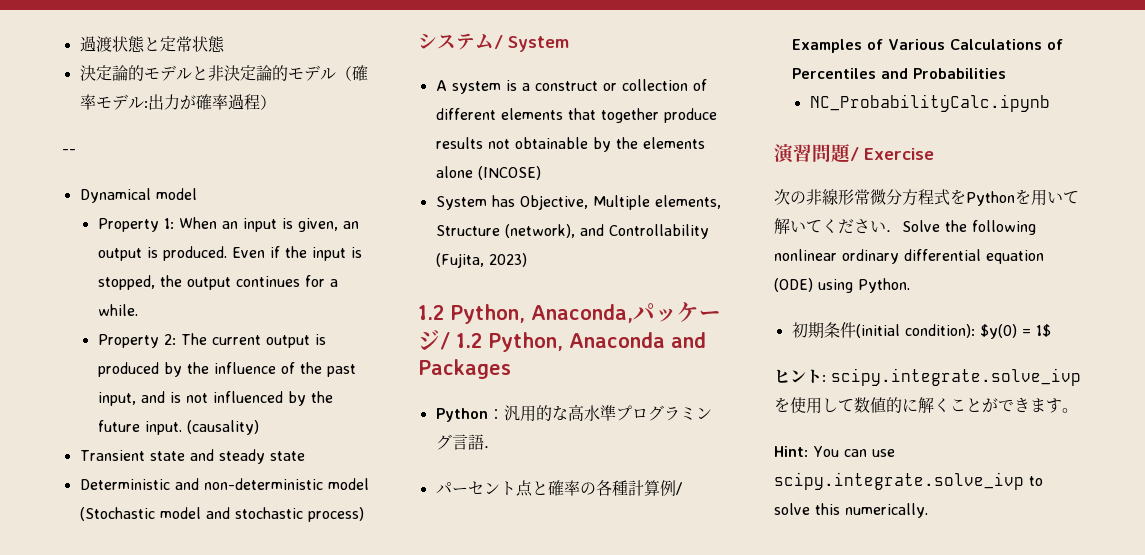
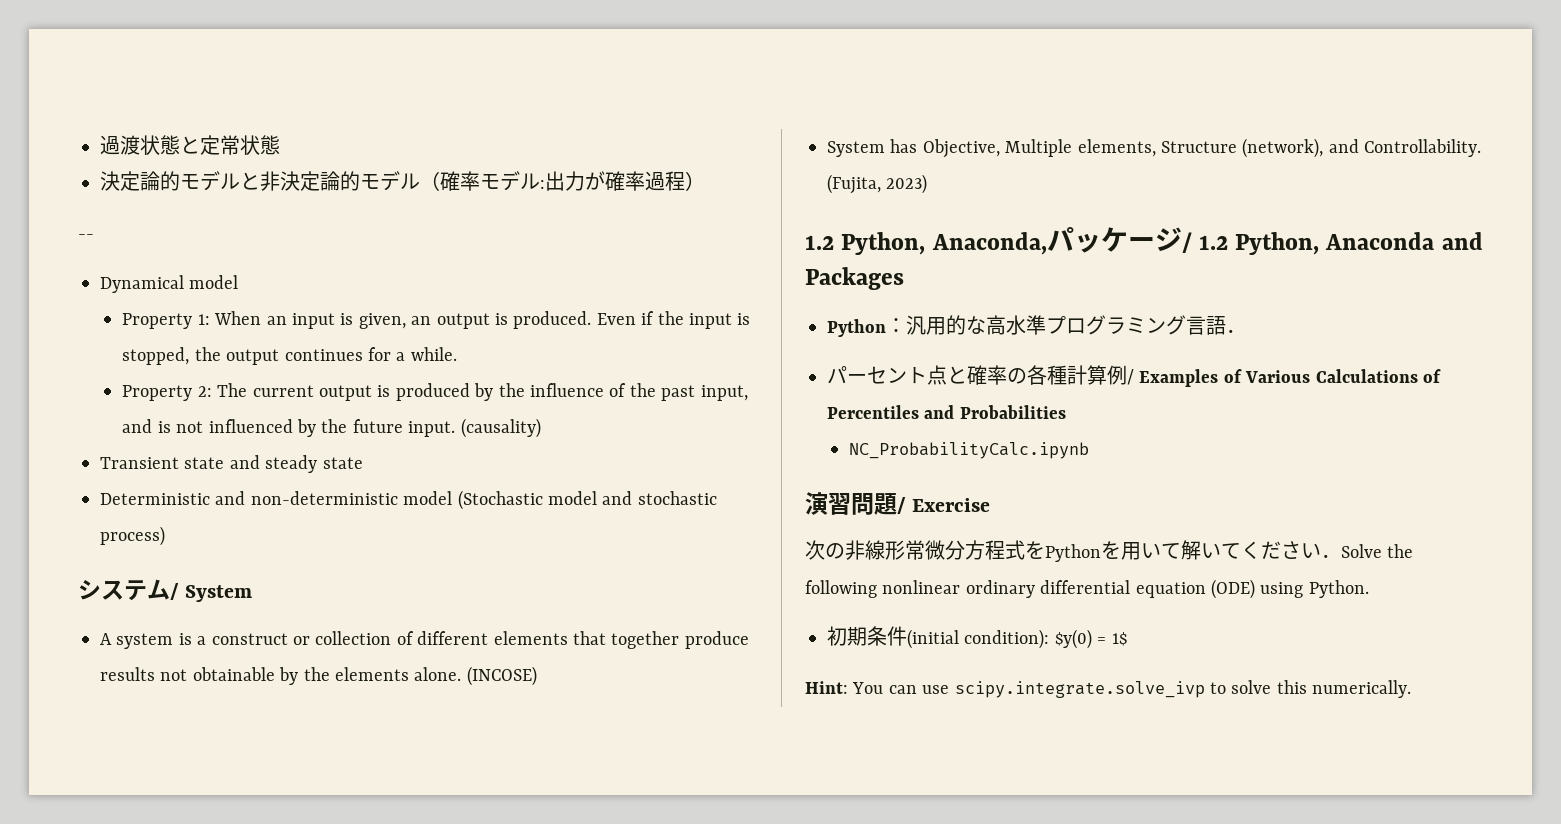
[435,166,473,178] alone -> [414,667,462,681] alone.
[608,224,709,239] Controllability -> [1364,139,1482,157] Controllability.
[774,368,1081,386] [774,397,1078,414] // ヒント: scipy.integrate.solve_ivpを使用して数値的に解くことができます。 -> (1127, 639) none

